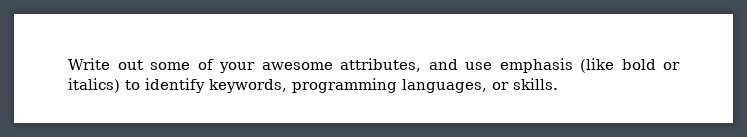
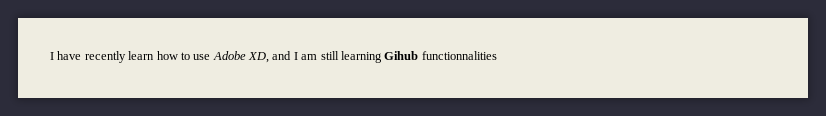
[68,58,680,73] [68,78,558,93] Write out some of your awesome attributes, and use emphasis (like bold or italics) to identify keywords, programming languages, or skills. -> [50,51,497,63] I have recently learn how to use Adobe XD, and I am still learning Gihub functionnalities

